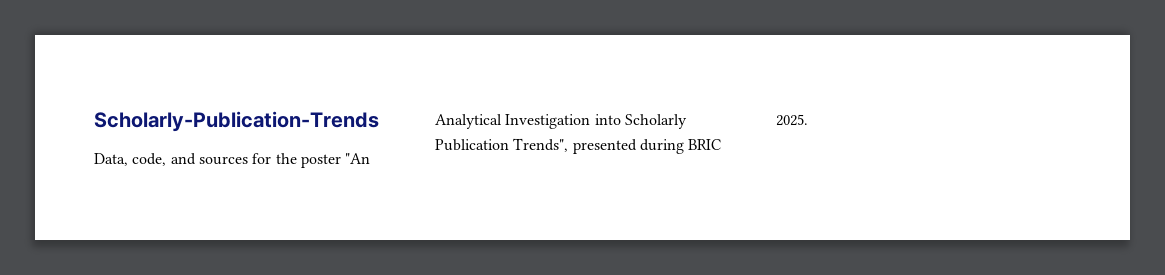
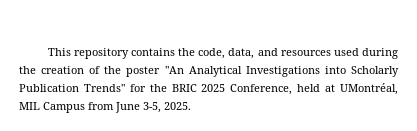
[94,111,379,132] [94,153,272,166] Scholarly-Publication-Trends // Data, code, and sources for -> [47,48,399,59] [19,66,101,74] This repository contains the code, data, and resources used during the creation of
[505,114,591,129] Investigation -> [245,66,320,77] Investigations
[513,138,722,154] Trends", presented during BRIC -> [83,83,399,95] [19,102,161,113] Trends" for the BRIC 2025 Conference, held at UMontréal, MIL Campus from June 3-5,

